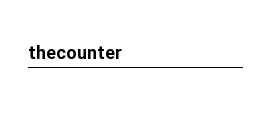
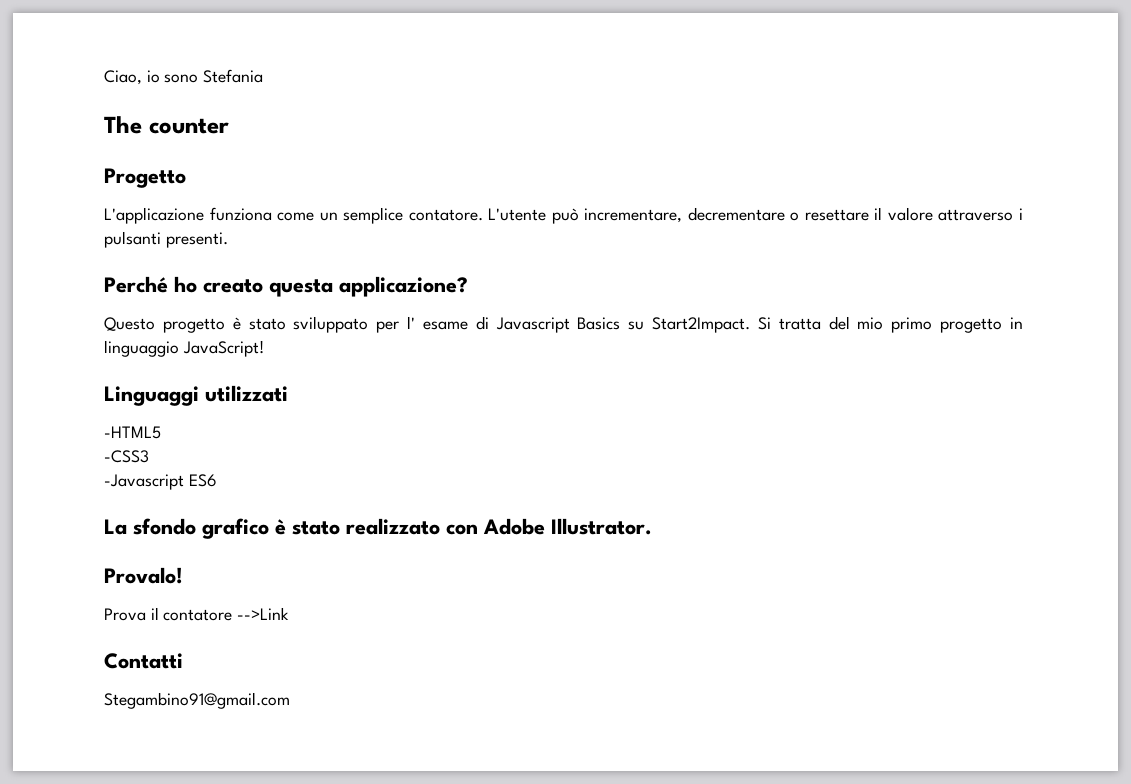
[28,45,122,59] thecounter -> [104,69,264,85] [104,116,229,134] [104,168,186,188] [104,207,1023,224] [104,231,228,248] [104,276,468,297] [104,316,1024,333] [104,340,264,357] [104,385,288,406] [104,426,161,439] [104,450,149,463] [104,474,217,490] [104,518,652,539] [104,567,183,584] [104,607,290,621] [104,653,183,669] [104,692,290,709] Ciao, io sono Stefania // The counter // Progetto // L'applicazione funziona come un semplice contatore. L'utente può incrementare, decrementare o resettare il valore attraverso i pulsanti presenti. // Perché ho creato questa applicazione? // Questo progetto è stato sviluppato per l' esame di Javascript Basics su Start2Impact. Si tratta del mio primo progetto in linguaggio JavaScript! // Linguaggi utilizzati // -HTML5 // -CSS3 // -Javascript ES6 // La sfondo grafico è stato realizzato con Adobe Illustrator. // Provalo! // Prova il contatore -->Link // Contatti // Stegambino91@gmail.com

